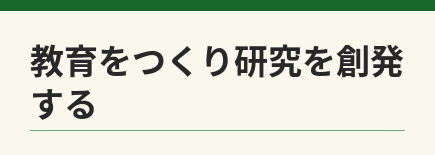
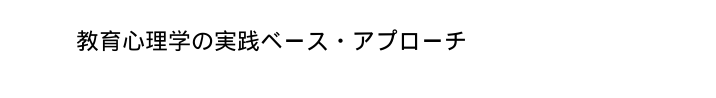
[98,44,404,78] [30,89,98,120] をつくり研究を創発する -> [122,29,467,52] 心理学の実践ベース・アプローチ

